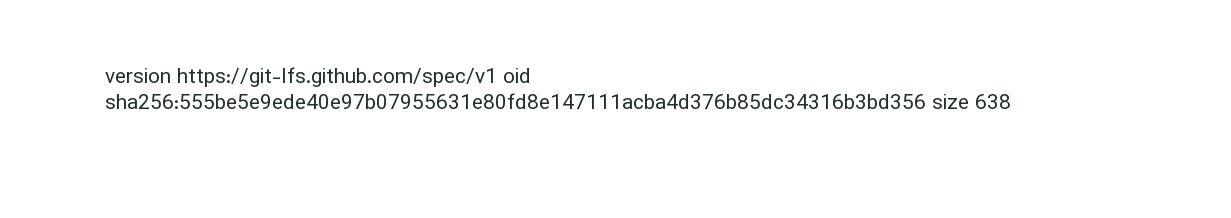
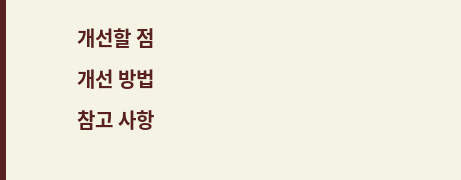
[105,67,531,87] [105,93,1011,109] version https://git-lfs.github.com/spec/v1 oid sha256:555be5e9ede40e97b07955631e80fd8e147111acba4d376b85dc34316b3bd356 size 638 -> [77,28,155,48] [77,69,155,89] [77,110,155,130] 개선할 점 // 개선 방법 // 참고 사항

